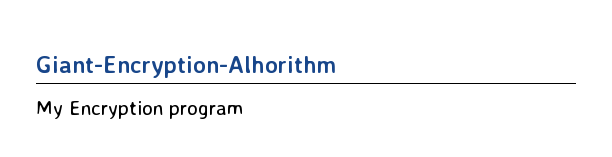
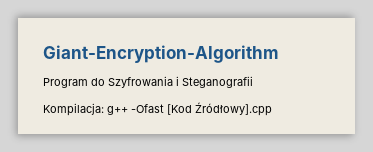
[36,56,336,78] [36,101,243,119] Giant-Encryption-Alhorithm // My Encryption program -> [43,45,279,63] [43,76,253,88] [43,102,272,116] Giant-Encryption-Algorithm // Program do Szyfrowania i Steganografii // Kompilacja: g++ -Ofast [Kod Źródłowy].cpp

